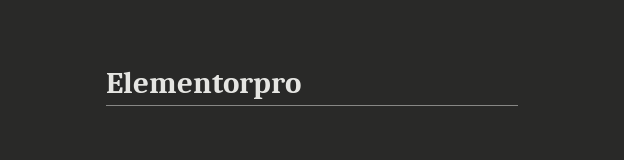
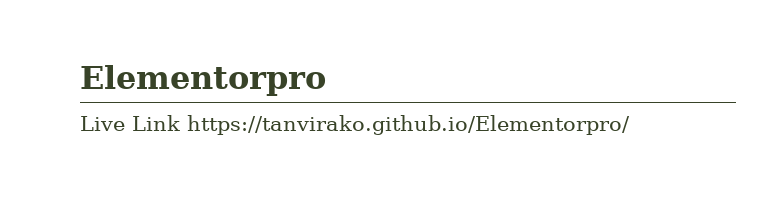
(301, 85) none -> [80,115,630,135] // Live Link https://tanvirako.github.io/Elementorpro/

